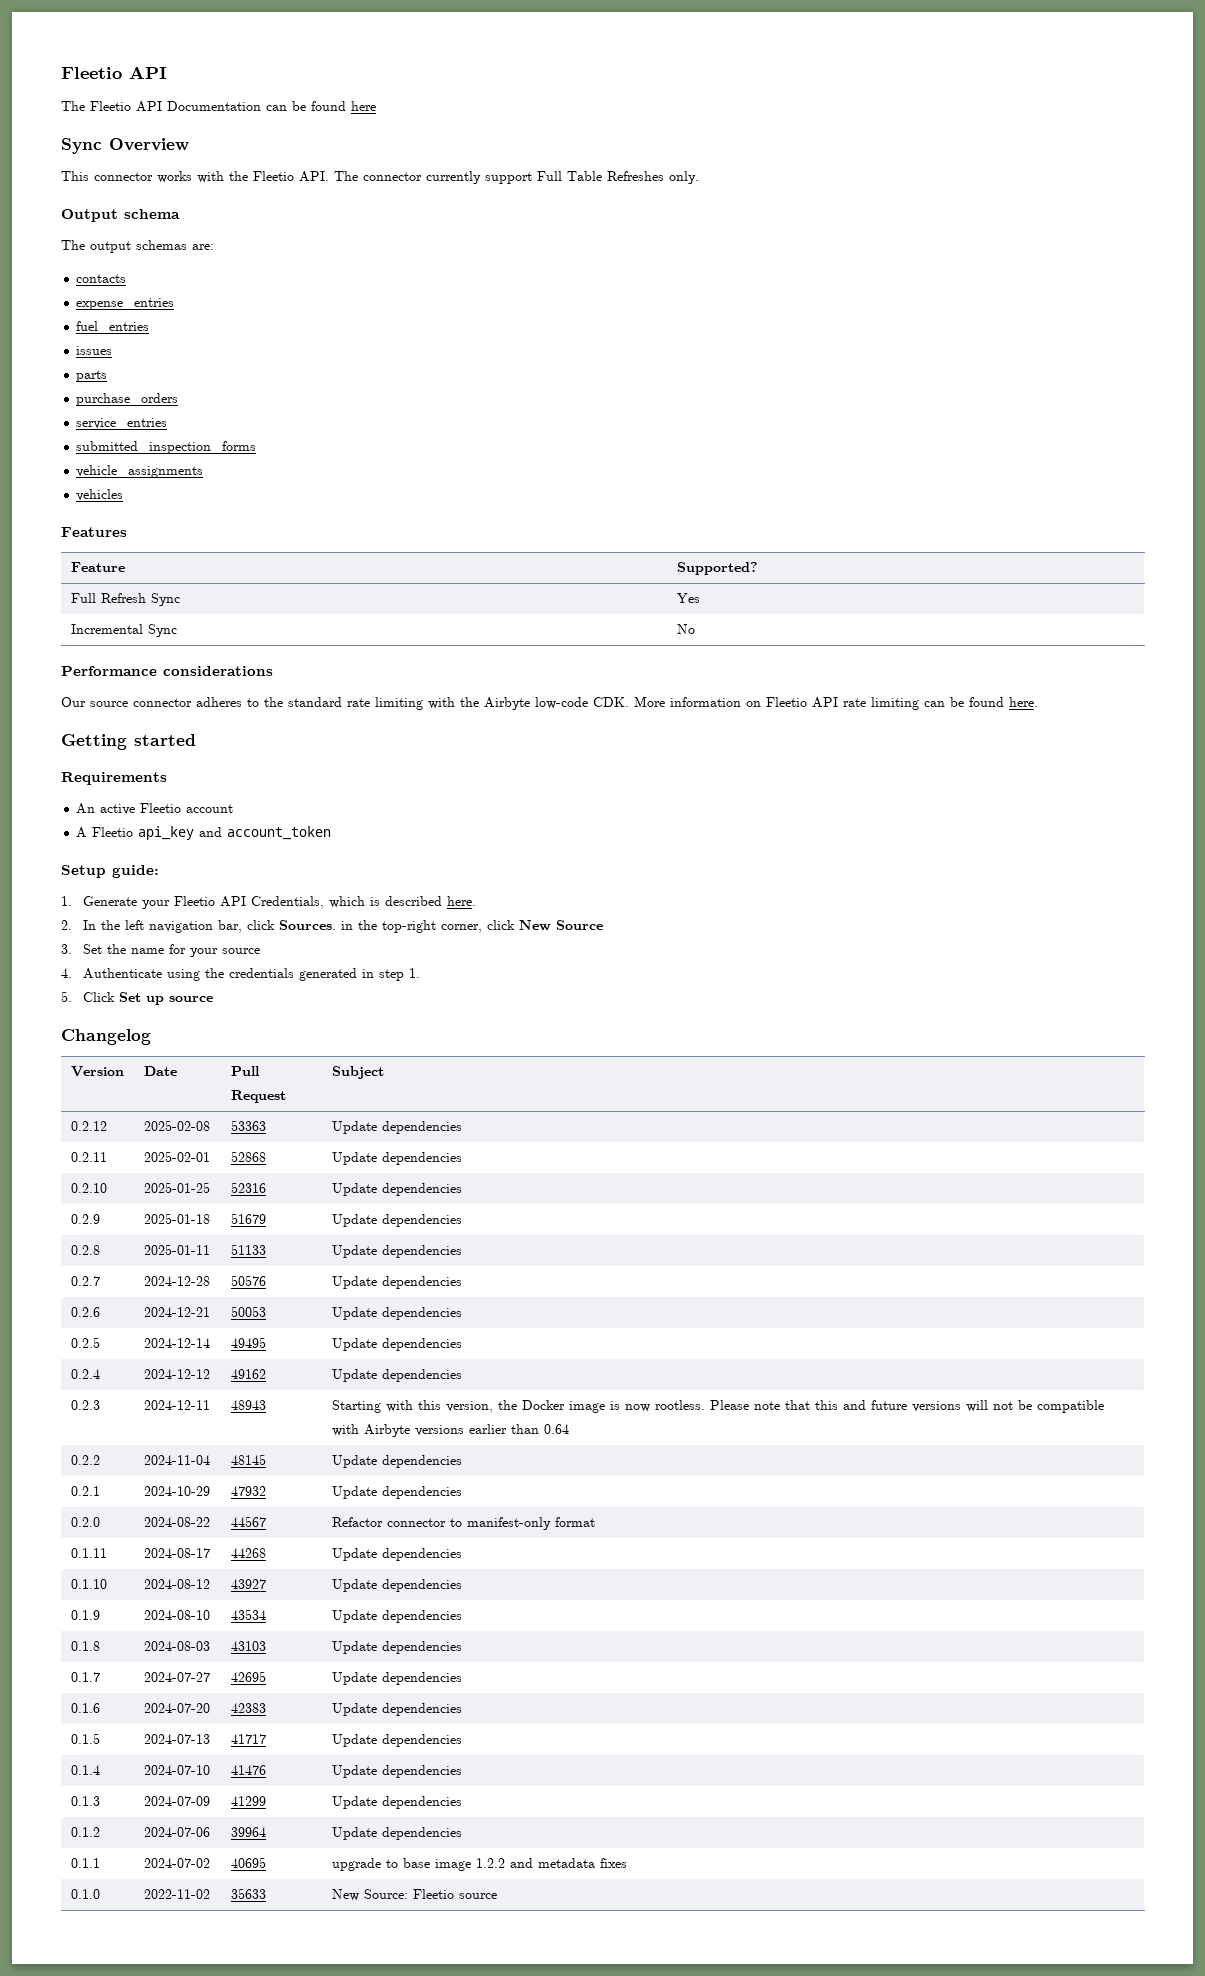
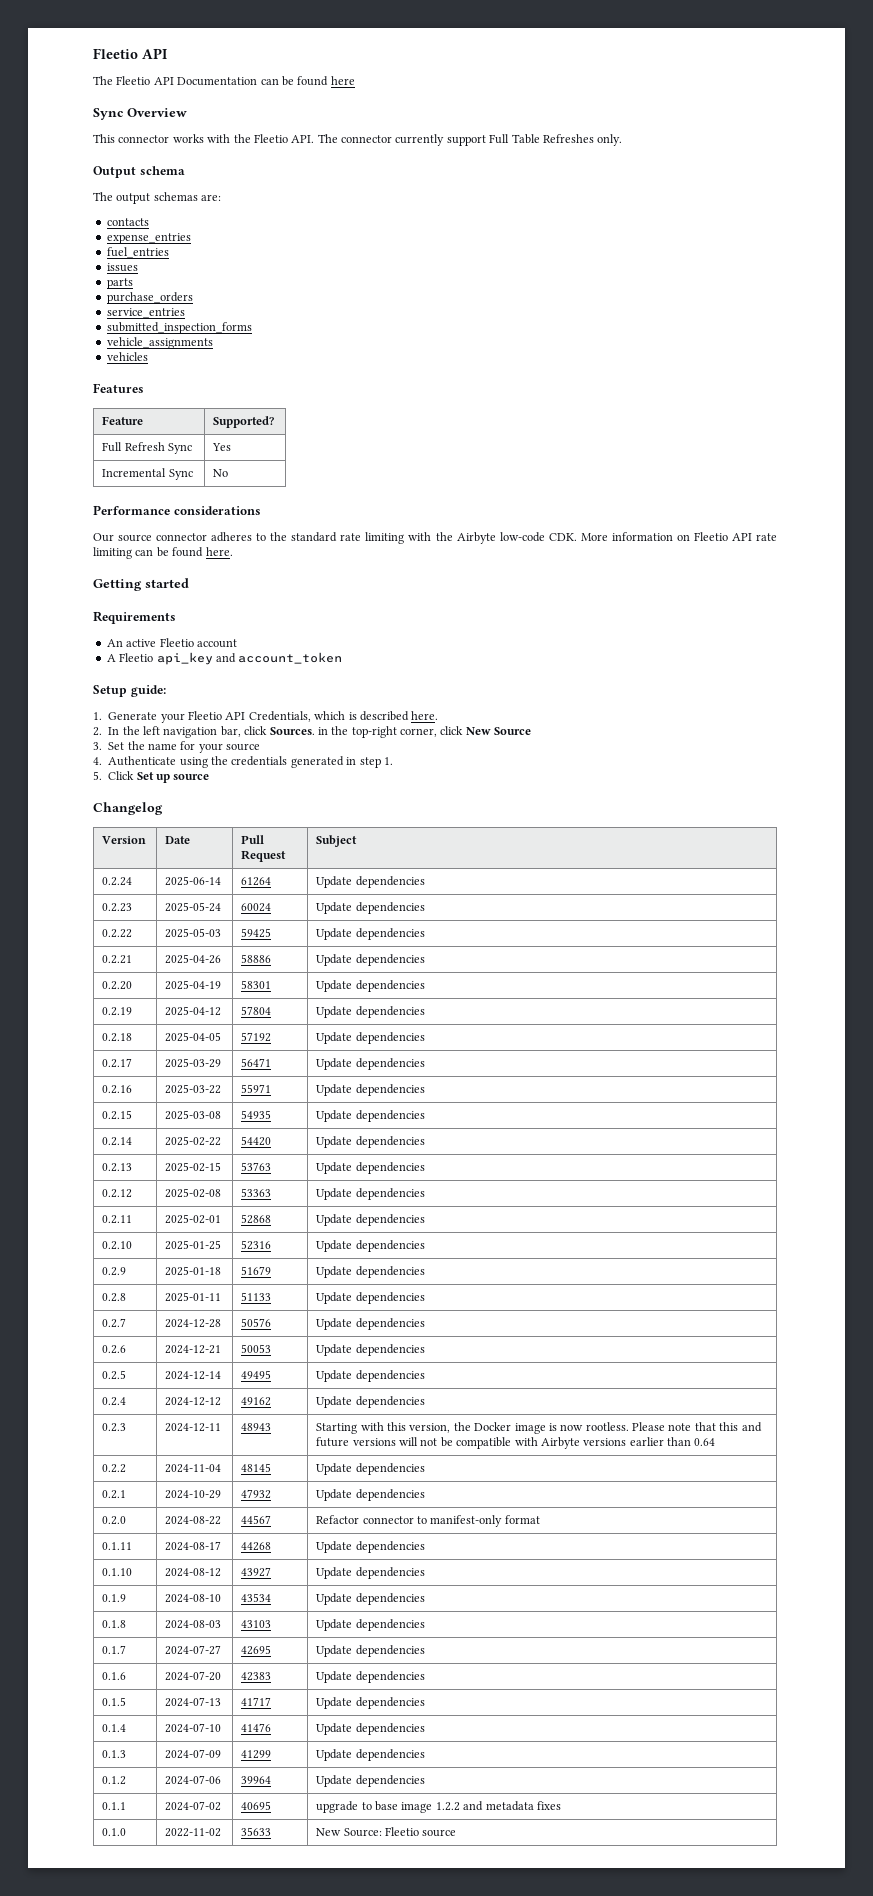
(384, 1072) none -> [102,877,133,886] [165,876,222,886] [241,877,272,886] [316,876,425,888] [102,903,133,912] [165,902,222,912] [241,903,272,912] [316,902,425,914] [102,929,133,938] [165,928,222,938] [241,928,272,938] [316,928,425,940] [102,955,133,964] [165,954,222,964] [241,954,272,963] [316,954,425,966] [102,981,133,990] [165,980,222,990] [241,980,272,989] [316,980,425,992] [102,1007,133,1016] [165,1006,222,1016] [241,1006,272,1015] [316,1006,425,1018] [102,1033,133,1042] [165,1032,222,1042] [241,1032,272,1042] [316,1032,425,1044] [102,1058,133,1068] [165,1058,222,1068] [241,1058,272,1067] [316,1058,425,1070] [102,1085,133,1094] [165,1084,222,1094] [241,1084,272,1093] [316,1084,425,1096] [102,1110,133,1120] [165,1110,222,1120] [241,1110,272,1119] [316,1110,425,1122] [102,1137,133,1146] [165,1136,222,1146] [241,1136,272,1146] [316,1136,425,1148] [102,1163,133,1172] [165,1162,222,1172] [241,1162,272,1171] [316,1162,425,1174] // 0.2.24 | 2025-06-14 | 61264 | Update dependencies // 0.2.23 | 2025-05-24 | 60024 | Update dependencies // 0.2.22 | 2025-05-03 | 59425 | Update dependencies // 0.2.21 | 2025-04-26 | 58886 | Update dependencies // 0.2.20 | 2025-04-19 | 58301 | Update dependencies // 0.2.19 | 2025-04-12 | 57804 | Update dependencies // 0.2.18 | 2025-04-05 | 57192 | Update dependencies // 0.2.17 | 2025-03-29 | 56471 | Update dependencies // 0.2.16 | 2025-03-22 | 55971 | Update dependencies // 0.2.15 | 2025-03-08 | 54935 | Update dependencies // 0.2.14 | 2025-02-22 | 54420 | Update dependencies // 0.2.13 | 2025-02-15 | 53763 | Update dependencies

